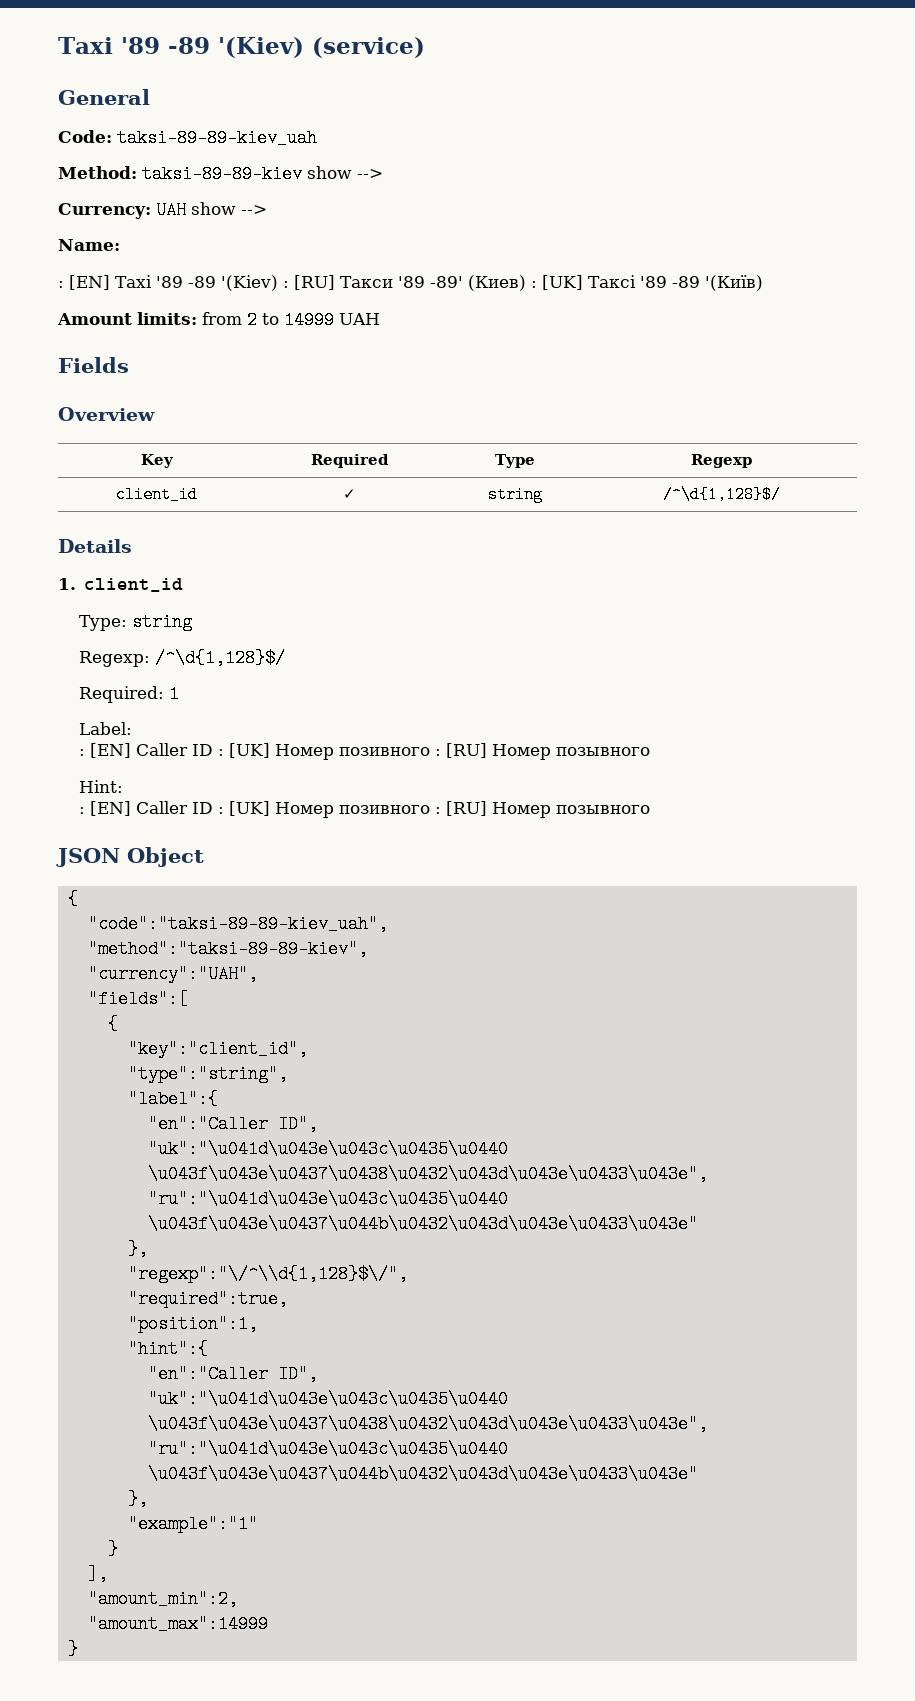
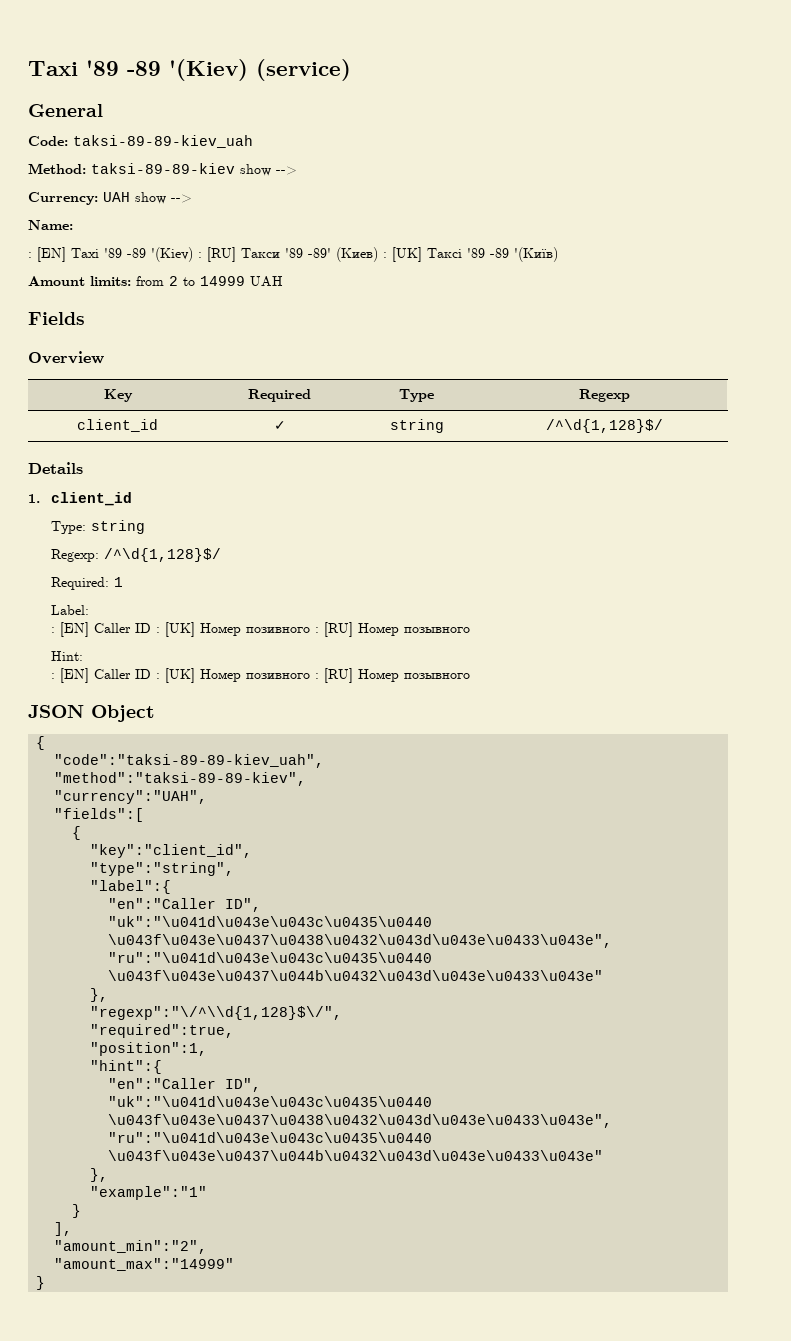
[87,1590,238,1608] [87,1615,268,1633] "amount_min":2, // "amount_max":14999 -> [54,1240,208,1254] [54,1258,235,1271] "amount_min":"2", // "amount_max":"14999"

